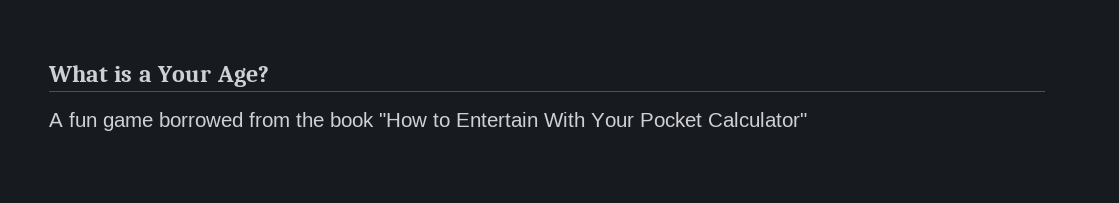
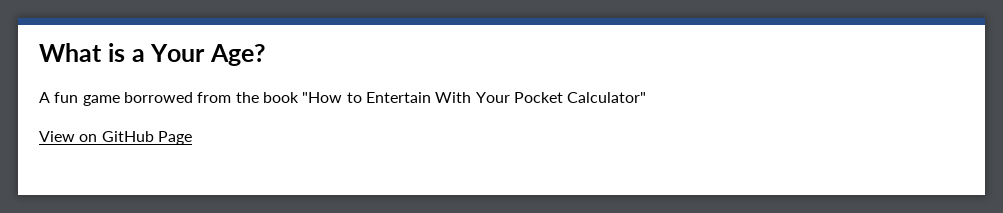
(807, 119) none -> [39,131,192,145] // View on GitHub Page

